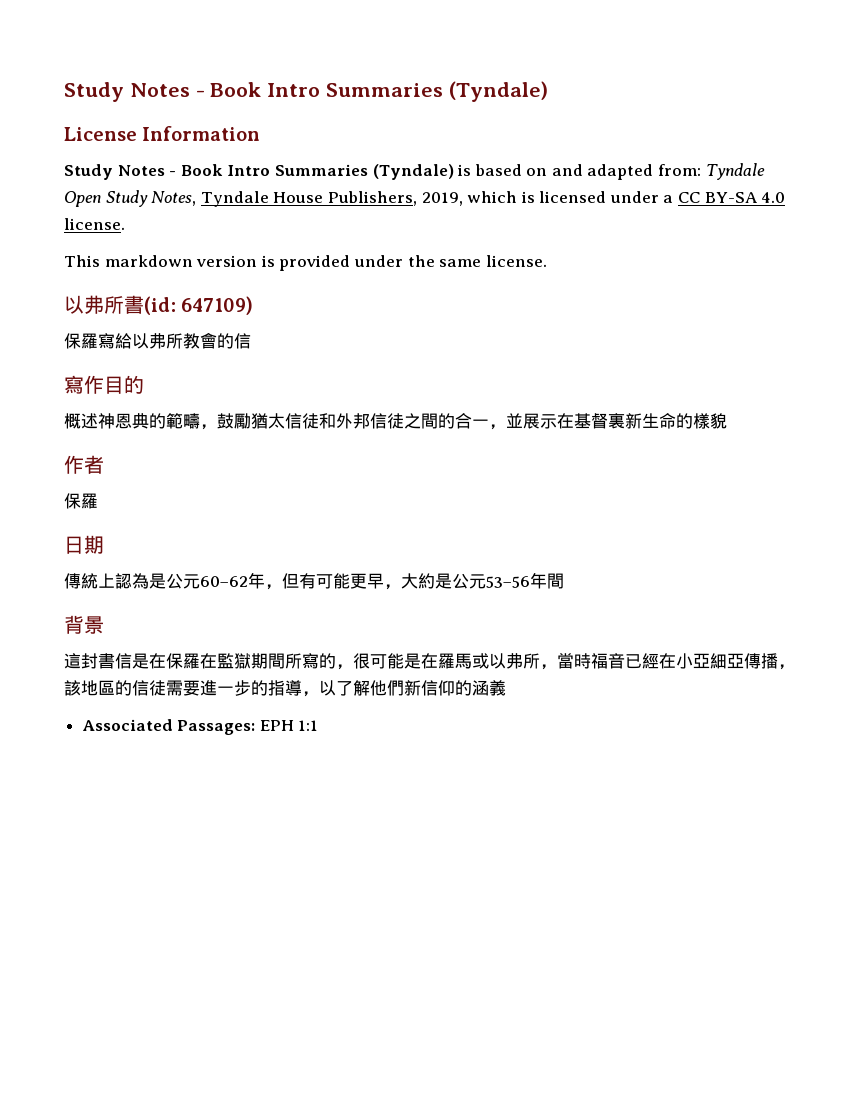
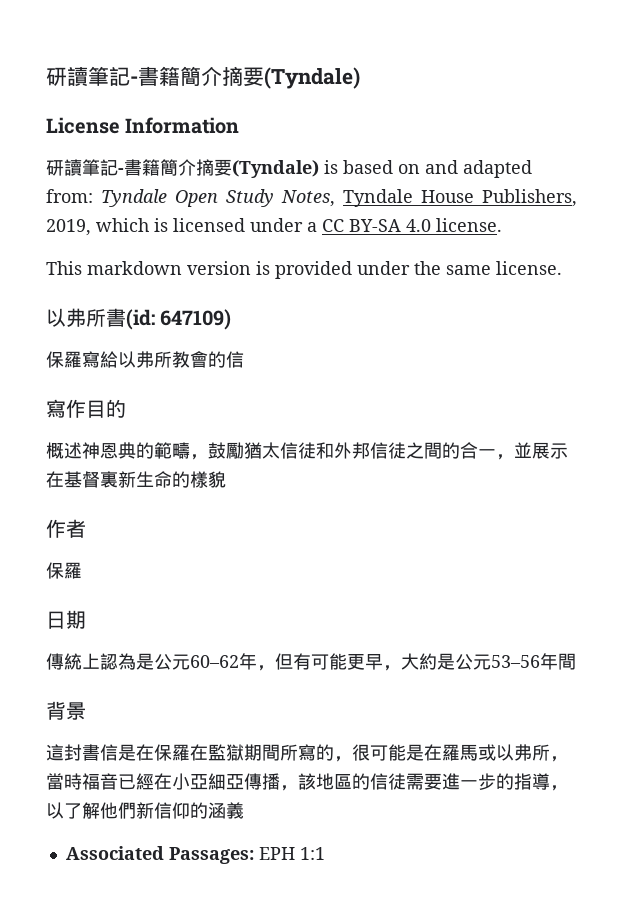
[64,81,548,102] [64,126,261,141] [64,164,368,180] Study Notes - Book Intro Summaries (Tyndale) // License Information // Study Notes - Book Intro Summaries -> [46,66,360,89] [46,117,240,134] [46,159,232,176] 研讀筆記-書籍簡介摘要(Tyndale) // License Information // 研讀筆記-書籍簡介摘要

